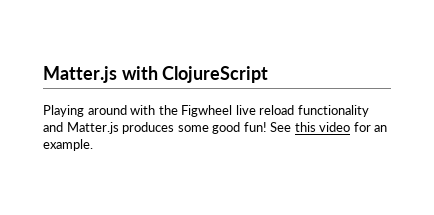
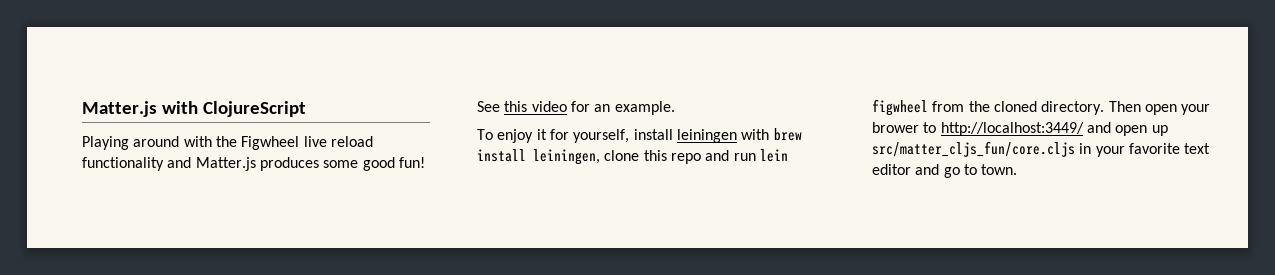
(93, 145) none -> [477,128,802,143] [477,149,788,165] [872,99,1211,116] [872,122,1168,136] [872,141,1211,157] [872,164,1018,178] // To enjoy it for yourself, install leiningen with brew install leiningen, clone this repo and run lein figwheel from the cloned directory. Then open your brower to http://localhost:3449/ and open up src/matter_cljs_fun/core.cljs in your favorite text editor and go to town.

